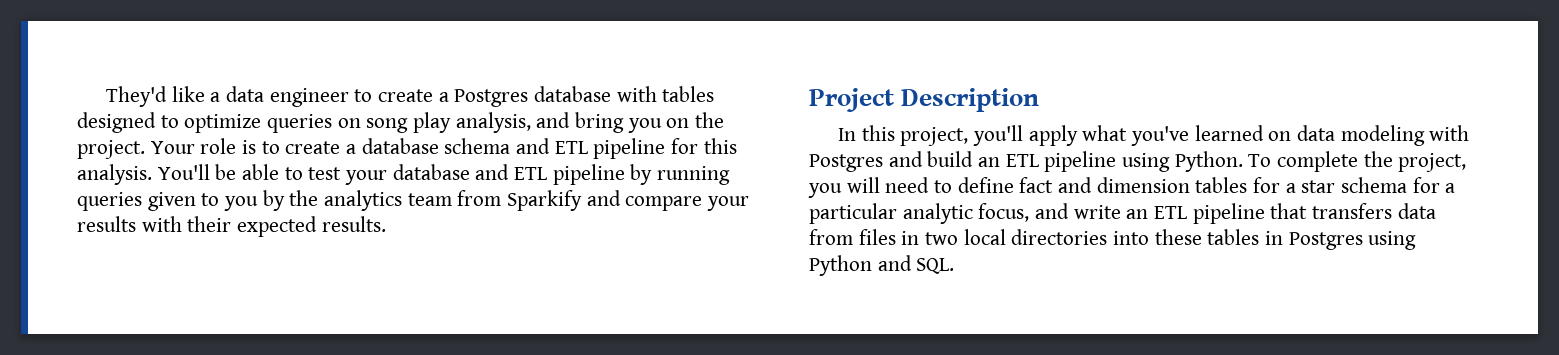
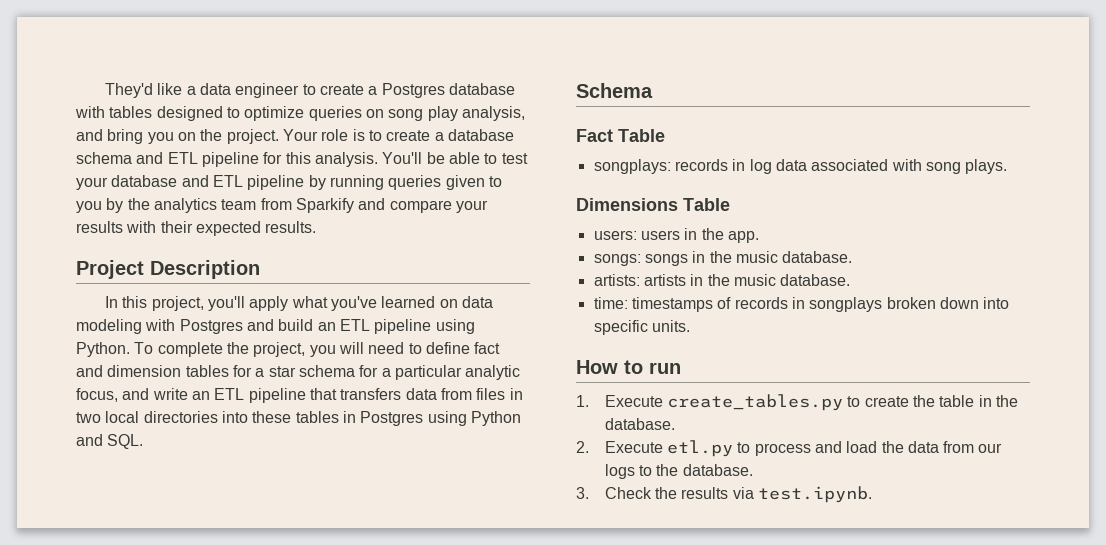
(955, 266) none -> [576,83,653,98] [576,129,665,142] [593,159,1008,174] [576,198,730,211] [593,228,759,243] [593,251,853,266] [593,274,851,286] [593,297,1010,312] [593,320,690,335] [576,360,681,374] [576,394,1018,411] [604,418,675,430] [576,440,1003,457] [604,464,753,479] [576,486,872,503] // Schema // Fact Table // songplays: records in log data associated with song plays. // Dimensions Table // users: users in the app. // songs: songs in the music database. // artists: artists in the music database. // time: timestamps of records in songplays broken down into specific units. // How to run // 1. Execute create_tables.py to create the table in the database. // 2. Execute etl.py to process and load the data from our logs to the database. // 3. Check the results via test.ipynb.

